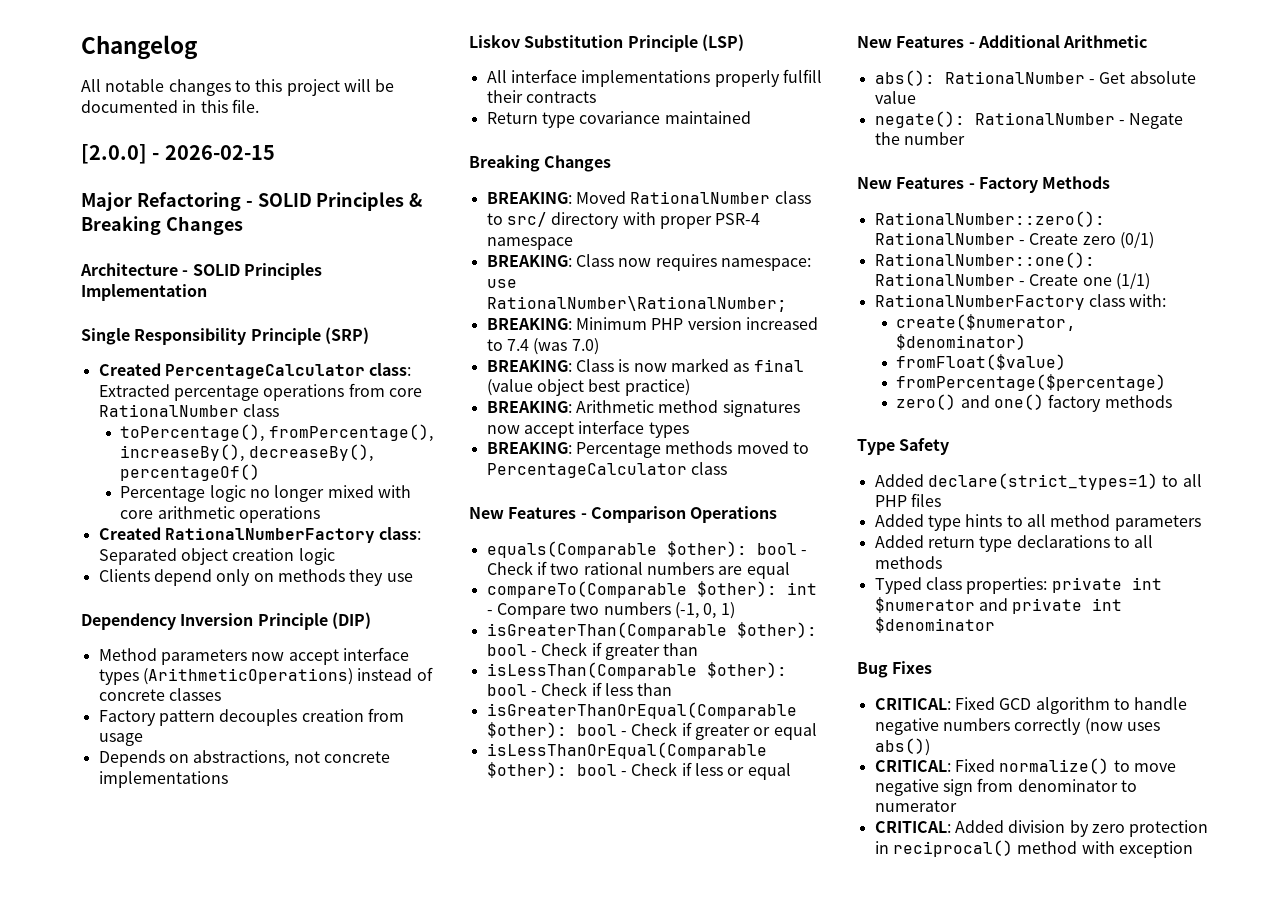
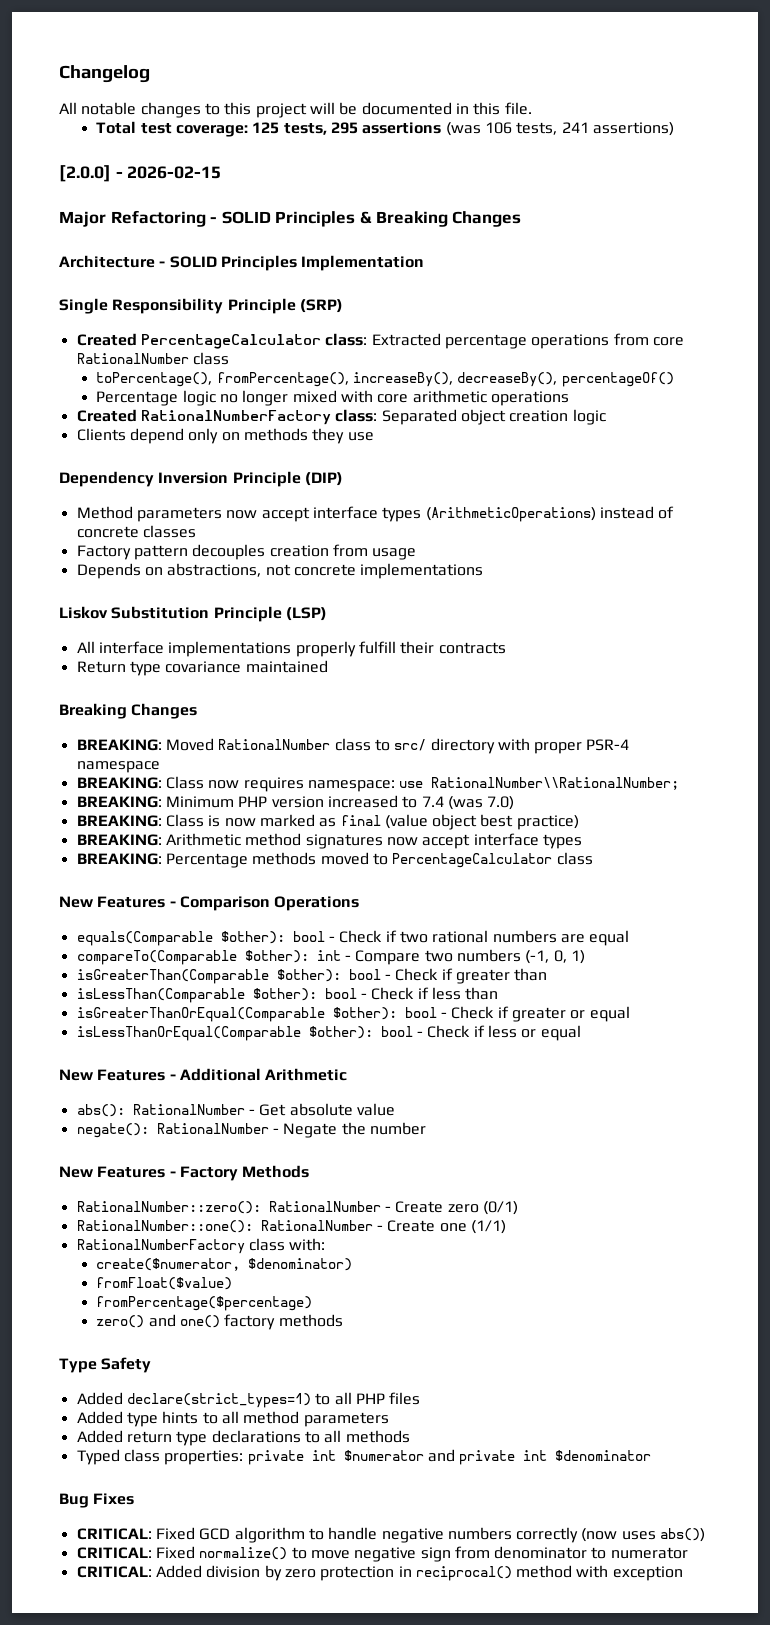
(259, 106) none -> [96,121,674,137] // Total test coverage: 125 tests, 295 assertions (was 106 tests, 241 assertions)
[486,296,787,312] RationalNumber\RationalNumber; -> [431,777,680,790] RationalNumber\\RationalNumber;

